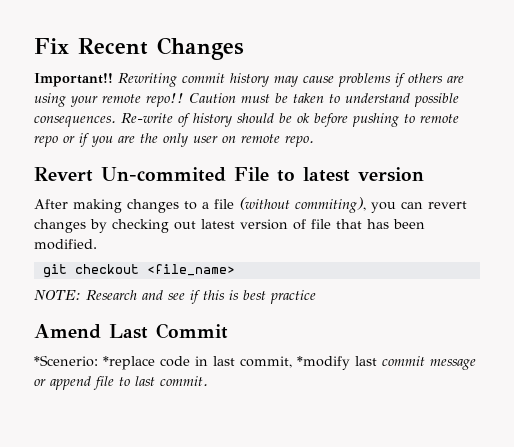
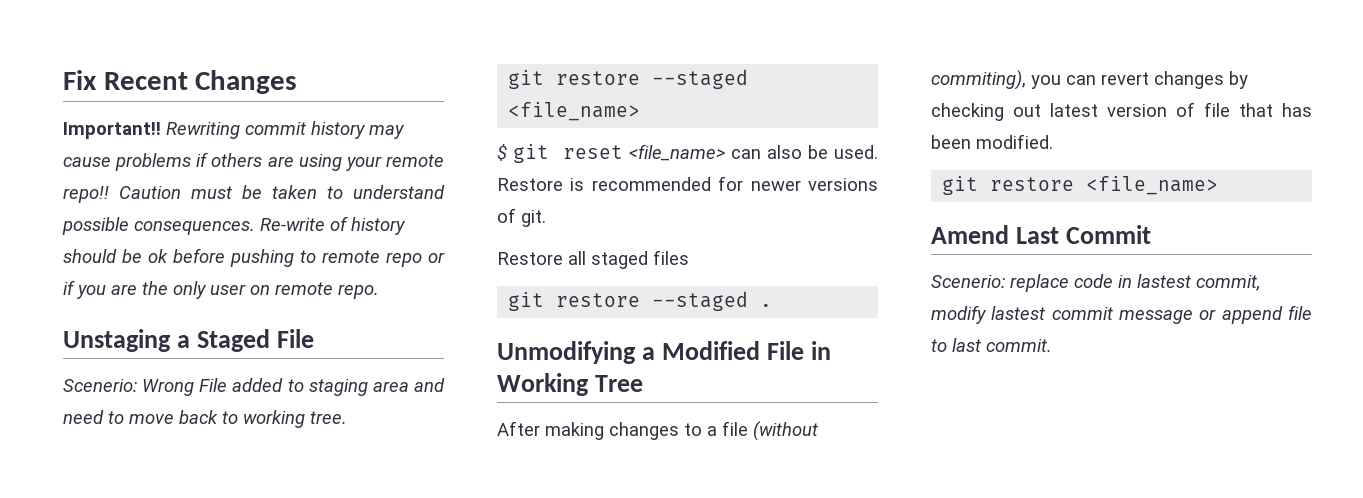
[34,167,424,182] Revert Un-commited File to latest version -> [63,329,314,352] [63,378,445,396] [63,410,347,428] [508,69,749,89] [508,102,641,121] [497,144,878,163] [497,176,878,191] [497,208,546,227] [497,250,689,269] [508,291,773,311] [497,341,831,364] [497,373,643,396] Unstaging a Staged File // Scenerio: Wrong File added to staging area and need to move back to working tree. // git restore --staged <file_name> // $ git reset <file_name> can also be used. Restore is recommended for newer versions of git. // Restore all staged files // git restore --staged . // Unmodifying a Modified File in Working Tree
[74,264,235,276] [34,290,316,304] [34,323,228,339] [34,355,377,370] checkout <file_name> // NOTE: Research and see if this is best practice // Amend Last Commit // *Scenerio: *replace code in last commit, *modify last -> [990,176,1219,195] [931,225,1151,244] [931,274,1261,292] [931,305,1046,324] restore <file_name> // Amend Last Commit // Scenerio: replace code in lastest commit, modify lastest

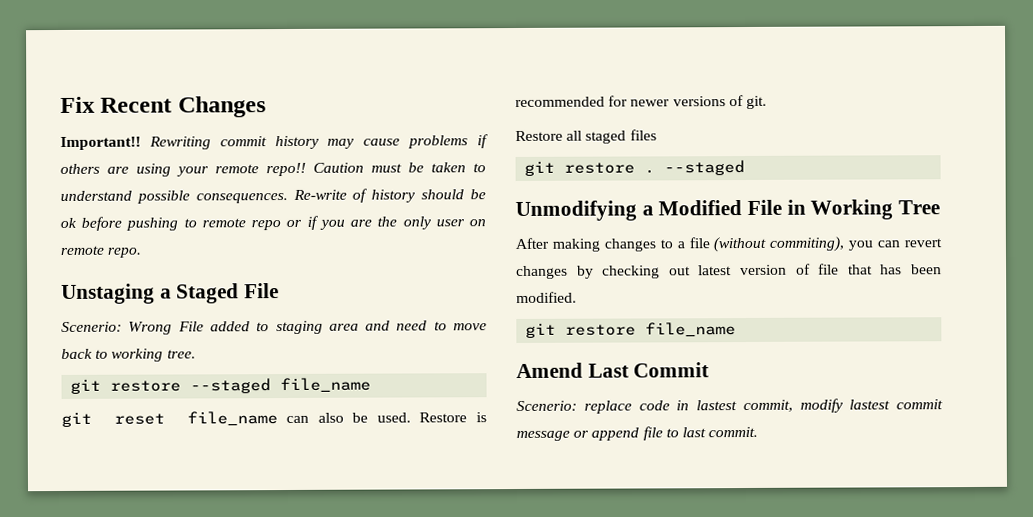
[508,102,641,121] [497,144,507,161] <file_name> // $ -> [280,377,372,393] file_name //
[629,144,726,161] <file_name> -> [186,411,278,426] file_name
[652,291,773,311] --staged . -> [644,159,746,176] . --staged
[1086,176,1219,195] <file_name> -> [645,322,737,337] file_name

